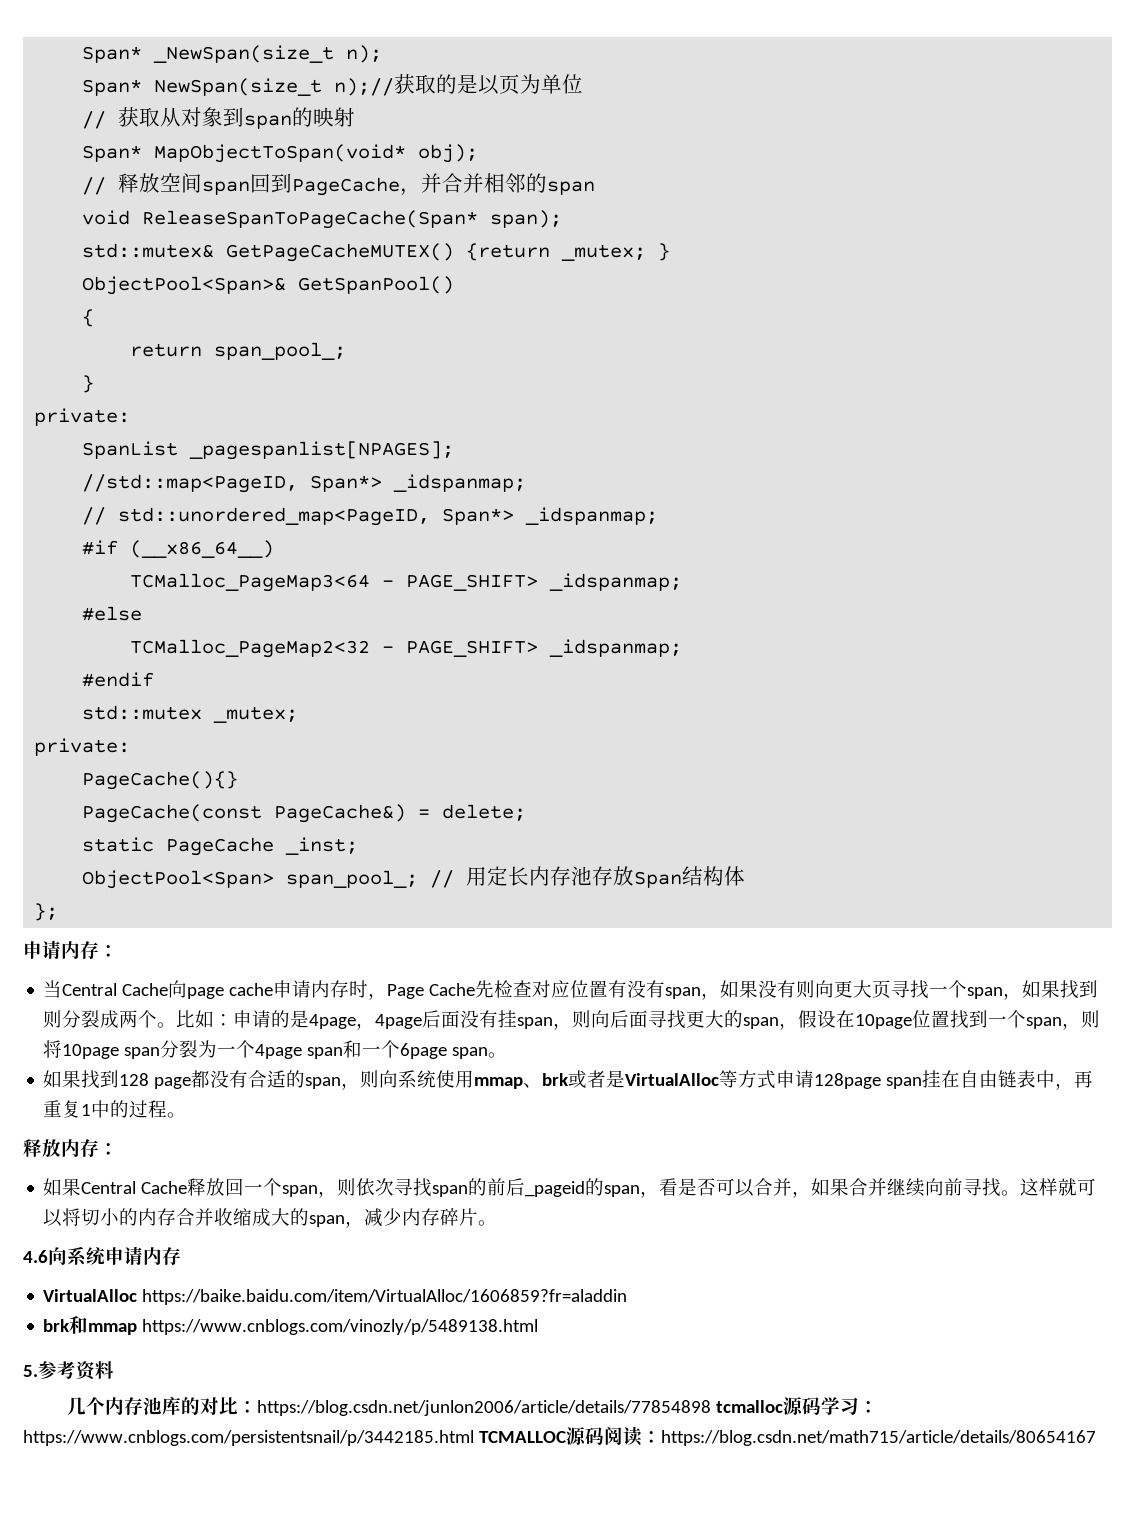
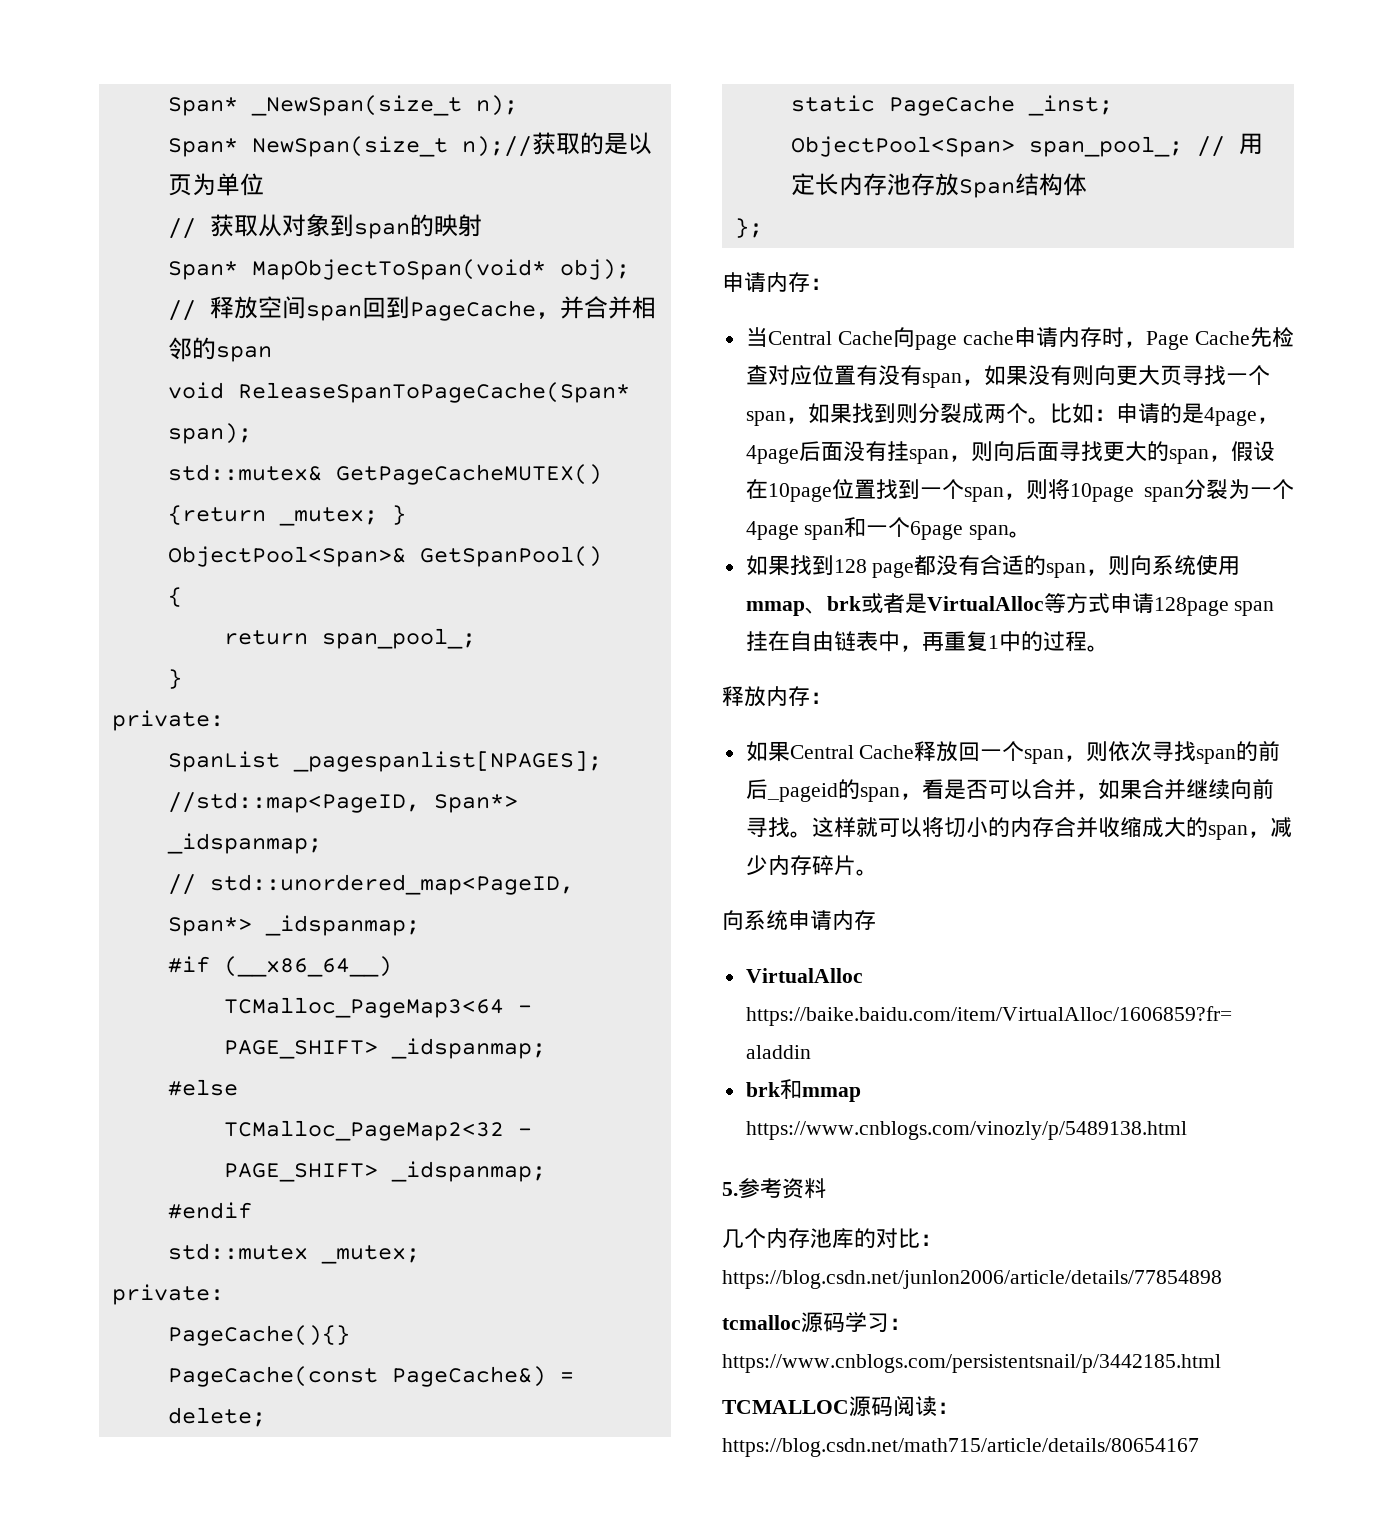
[23,1250,48,1263] 4.6 -> (878, 872) none
(712, 1408) none -> (1222, 1279) //
(474, 1438) none -> (1221, 1363) //

